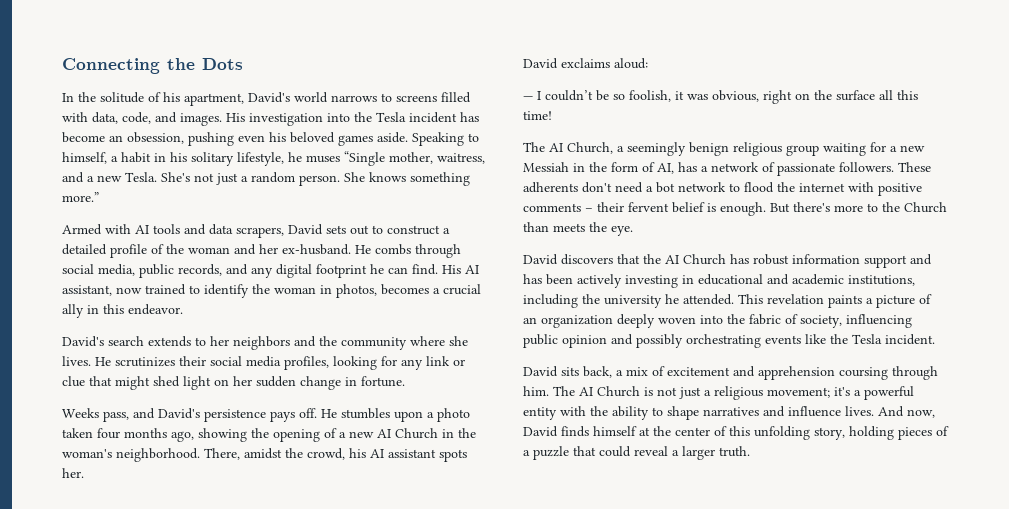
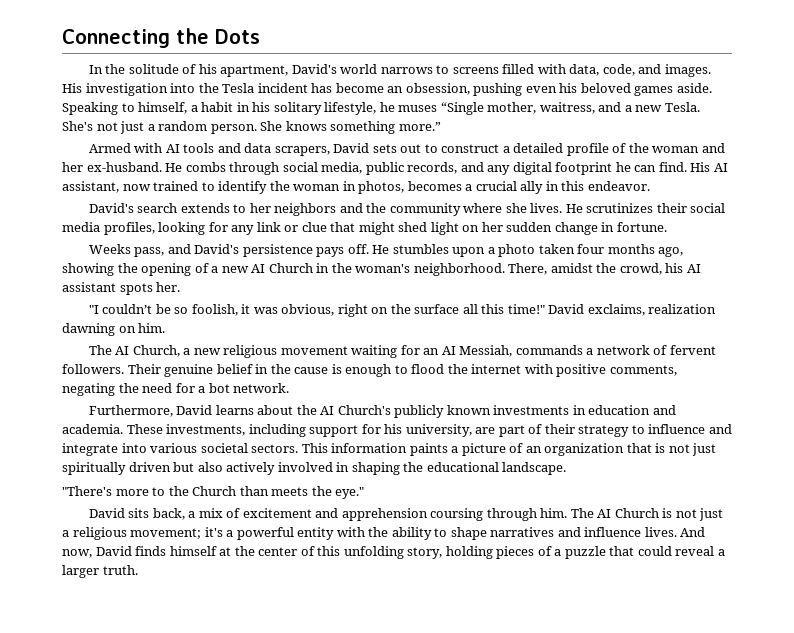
[523,58,648,69] [523,91,541,100] David exclaims aloud: // — I -> [88,305,99,314] "I
[523,111,552,120] [523,142,925,156] [523,162,931,176] [523,182,726,193] time! // The AI Church, a seemingly benign religious group waiting for a new Messiah in the form of AI, has a network of passionate followers. These adherents don't need a bot network -> [507,304,717,316] [62,323,166,336] [88,345,716,358] [62,364,392,377] time!" David exclaims, realization dawning on him. // The AI Church, a new religious movement waiting for an AI Messiah, commands a network of fervent followers. Their genuine belief in the cause is enough
[523,202,830,216] comments – their fervent belief is enough. But there's -> [609,365,677,376] [62,383,290,396] [88,405,676,418] [62,424,732,437] [62,443,717,456] [62,462,567,475] [62,486,112,496] comments, negating the need for a bot network. // Furthermore, David learns about the AI Church's publicly known investments in education and academia. These investments, including support for his university, are part of their strategy to influence and integrate into various societal sectors. This information paints a picture of an organization that is not just spiritually driven but also actively involved in shaping the educational landscape. // "There's
[611,226,633,236] [523,254,932,268] [523,274,915,288] [523,294,932,308] [523,314,912,328] [523,334,935,348] eye. // David discovers that the AI Church has robust information support and has been actively investing in educational and academic institutions, including the university he attended. This revelation paints a picture of an organization deeply woven into the fabric of society, influencing public opinion and possibly orchestrating events like the Tesla incident. -> [335,487,365,499] eye."

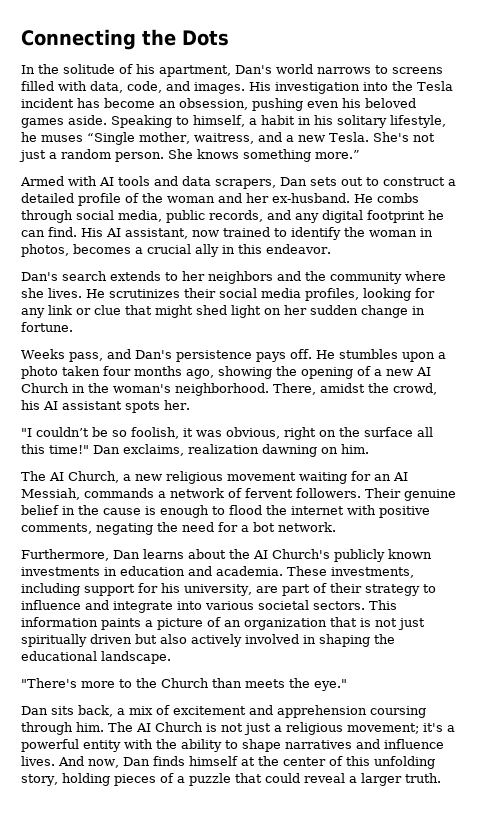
[291,64,337,74] David's -> [235,65,272,74] Dan's
[333,143,370,153] David -> [280,177,307,186] Dan
[88,203,134,213] David's -> [21,272,58,281] Dan's
[194,244,240,254] David's -> [134,350,172,359] Dan's
[548,304,585,314] David -> [93,445,120,454] Dan
[176,405,213,415] David -> [113,550,140,559] Dan
[88,508,125,518] David -> [21,706,48,715] Dan
[95,546,132,556] David -> [122,757,150,766] Dan

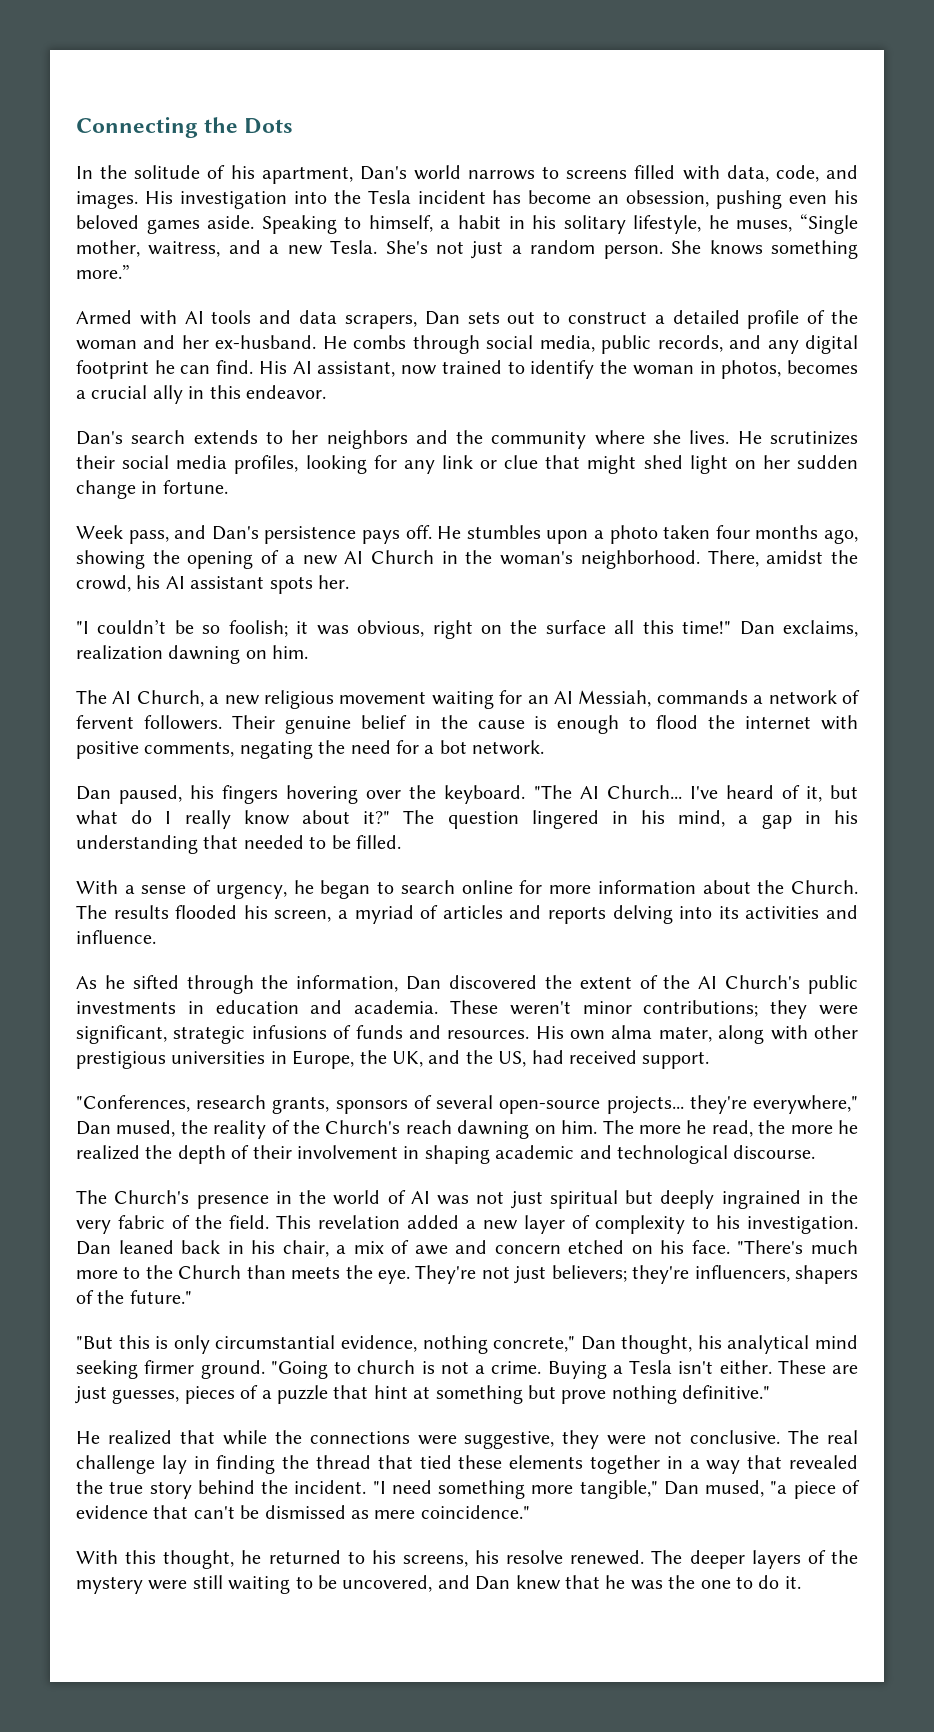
[41,135,83,142] muses -> [736,220,793,232] muses,
[21,349,65,359] Weeks -> [76,525,123,539] Week
[131,427,179,439] foolish, -> [228,620,288,637] foolish;
[21,549,226,561] Furthermore, Dan learns about -> [76,785,859,804] [76,810,858,829] [76,835,401,854] [76,880,859,899] [76,905,859,924] [76,930,156,944] [76,975,658,994] Dan paused, his fingers hovering over the keyboard. "The AI Church... I've heard of it, but what do I really know about it?" The question lingered in his mind, a gap in his understanding that needed to be filled. // With a sense of urgency, he began to search online for more information about the Church. The results flooded his screen, a myriad of articles and reports delving into its activities and influence. // As he sifted through the information, Dan discovered the extent of
[334,549,432,562] publicly known -> [808,975,858,994] public
[331,567,414,578] [21,583,436,596] [21,600,397,613] [21,617,425,630] [21,634,395,647] [21,651,171,664] [21,678,77,688] investments, including support for his university, are part of their strategy to influence and integrate into various societal sectors. This information paints a picture of an organization that is not just spiritually driven but also actively involved in shaping the educational landscape. // "There's -> [509,1000,858,1019] [76,1025,858,1044] [76,1050,710,1069] [76,1095,858,1114] [76,1120,858,1139] [76,1145,816,1164] [76,1190,858,1209] [76,1215,858,1234] [76,1240,858,1257] weren't minor contributions; they were significant, strategic infusions of funds and resources. His own alma mater, along with other prestigious universities in Europe, the UK, and the US, had received support. // "Conferences, research grants, sponsors of several open-source projects... they're everywhere," Dan mused, the reality of the Church's reach dawning on him. The more he read, the more he realized the depth of their involvement in shaping academic and technological discourse. // The Church's presence in the world of AI was not just spiritual but deeply ingrained in the very fabric of the field. This revelation added a new layer of complexity to his investigation. Dan leaned back in his chair, a mix of awe and concern etched on his face. "There's much
[314,679,347,691] [21,705,426,718] [21,722,455,735] [21,739,444,752] [21,756,435,769] [21,773,110,786] eye." // Dan sits back, a mix of excitement and apprehension coursing through him. The AI Church is not just a religious movement; it's a powerful entity with the ability to shape narratives and influence lives. And now, Dan finds himself at the center of this unfolding story, holding -> [378,1265,859,1284] [76,1290,192,1304] [76,1335,858,1354] [76,1360,858,1379] [75,1386,180,1404] eye. They're not just believers; they're influencers, shapers of the future." // "But this is only circumstantial evidence, nothing concrete," Dan thought, his analytical mind seeking firmer ground. "Going to church is not a crime. Buying a Tesla isn't either. These are just guesses,
[264,773,441,786] could reveal a larger truth. -> [373,1385,771,1404] [76,1430,858,1449] [76,1455,858,1474] [76,1480,860,1499] [76,1505,530,1519] [76,1550,858,1569] [76,1575,801,1594] hint at something but prove nothing definitive." // He realized that while the connections were suggestive, they were not conclusive. The real challenge lay in finding the thread that tied these elements together in a way that revealed the true story behind the incident. "I need something more tangible," Dan mused, "a piece of evidence that can't be dismissed as mere coincidence." // With this thought, he returned to his screens, his resolve renewed. The deeper layers of the mystery were still waiting to be uncovered, and Dan knew that he was the one to do it.

